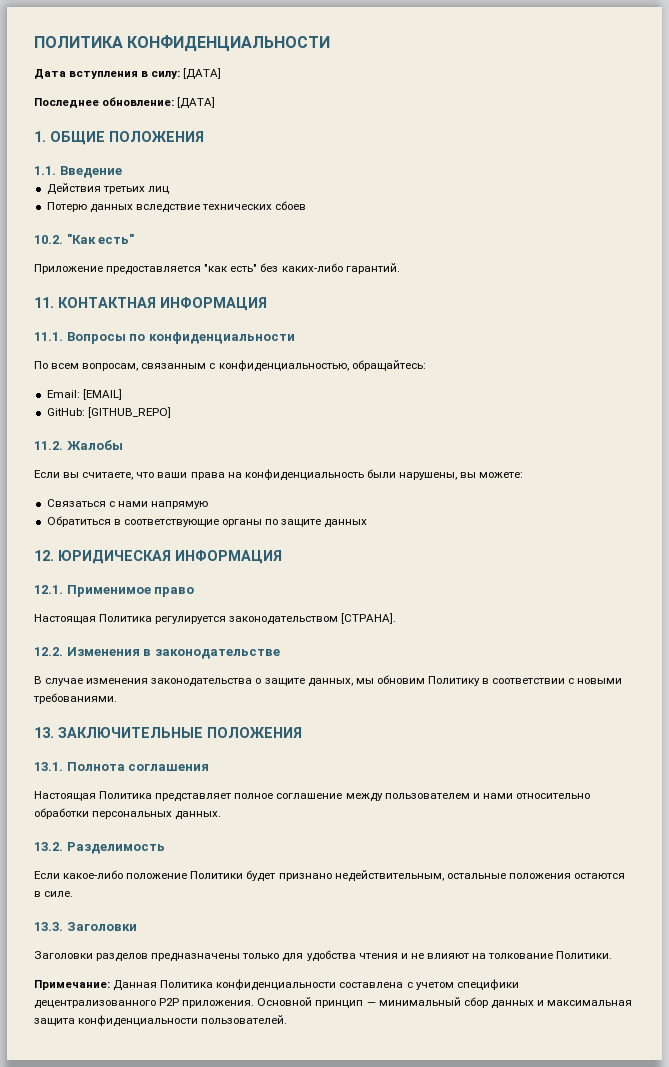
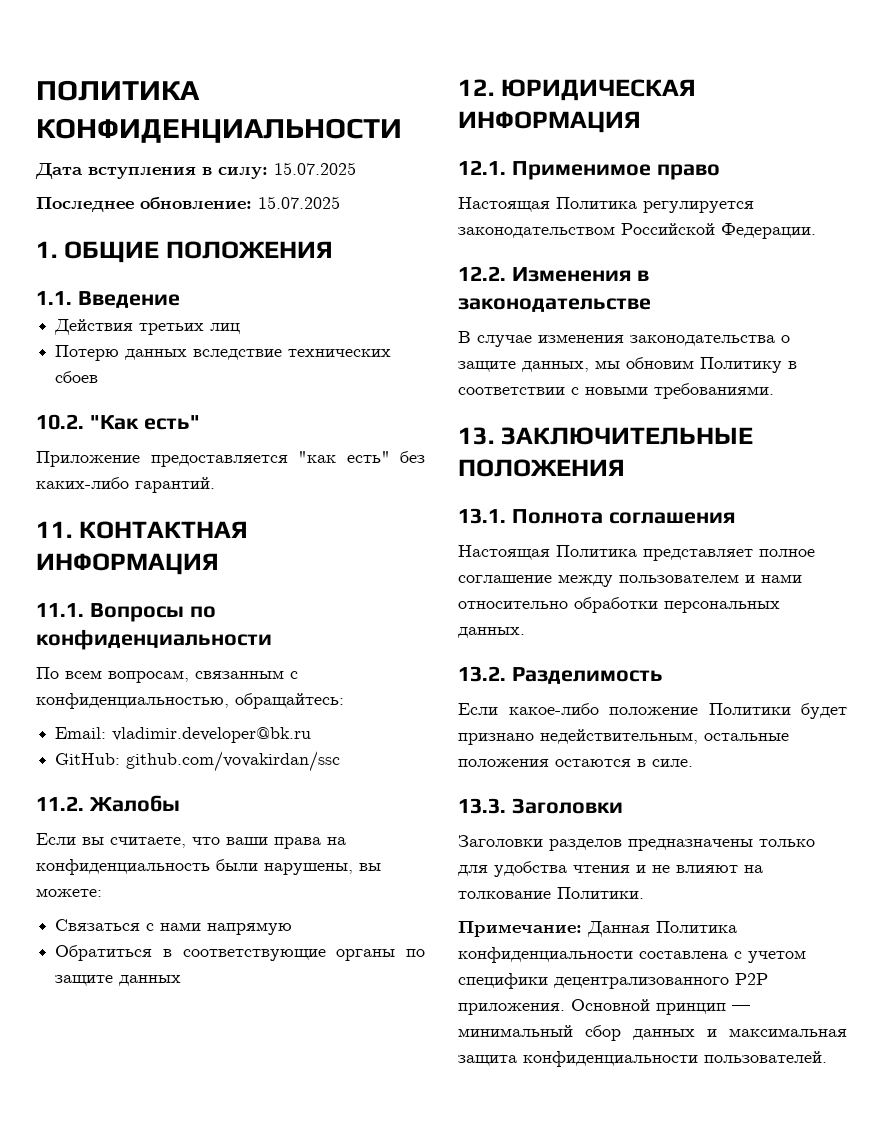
[183,68,222,80] [ДАТА] -> [274,162,356,175] 15.07.2025
[177,97,216,109] [ДАТА] -> [258,196,340,209] 15.07.2025
[82,389,122,400] [EMAIL] -> [112,727,312,743] vladimir.developer@bk.ru
[87,407,171,418] [GITHUB_REPO] -> [126,751,341,772] github.com/vovakirdan/ssc
[341,613,397,624] [СТРАНА]. -> [621,223,816,239] Российской Федерации.

